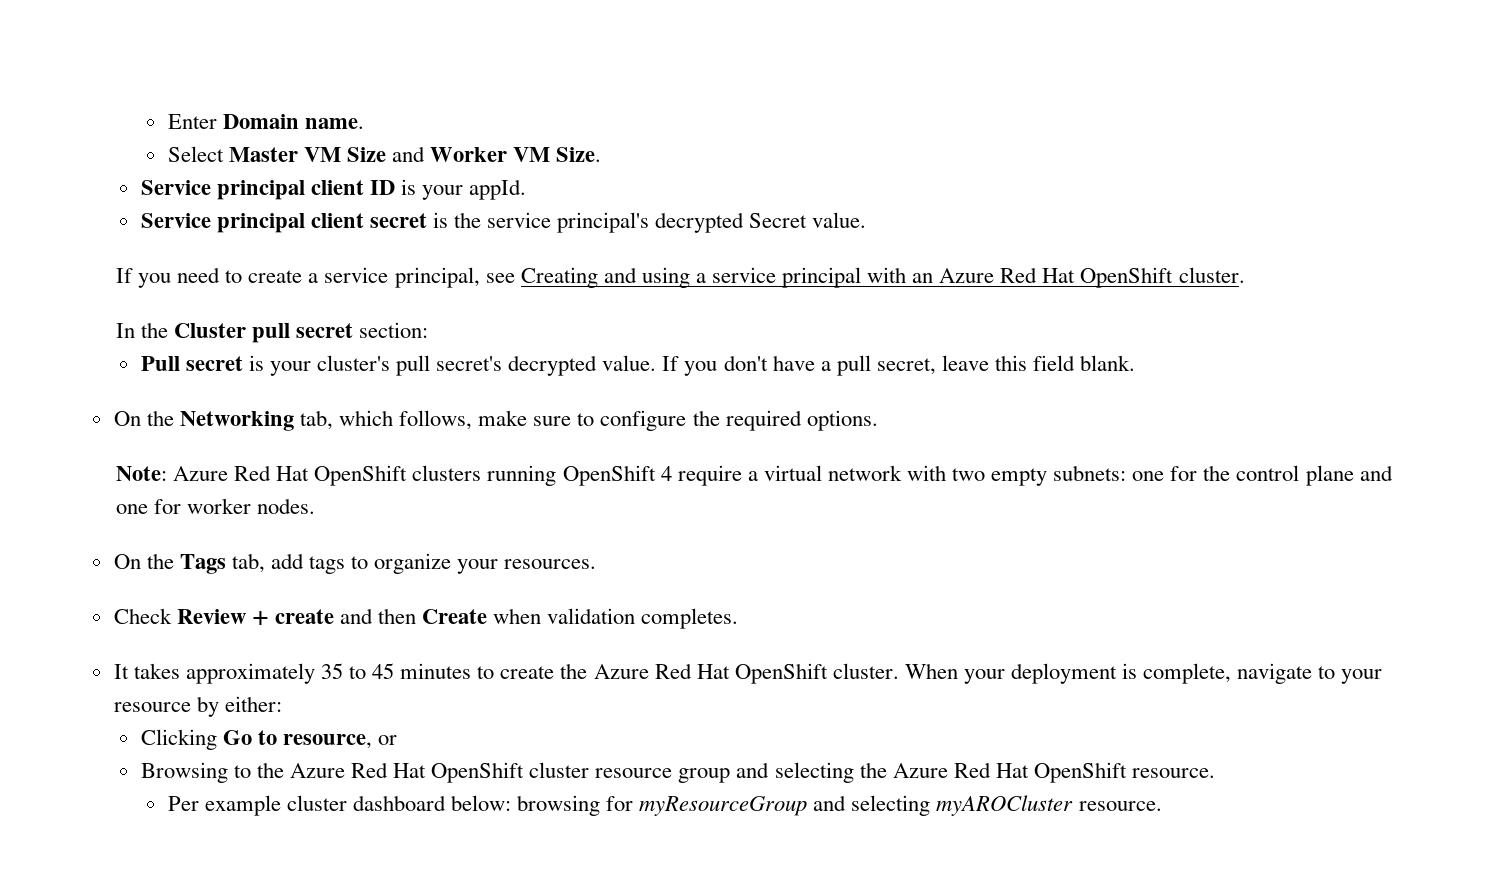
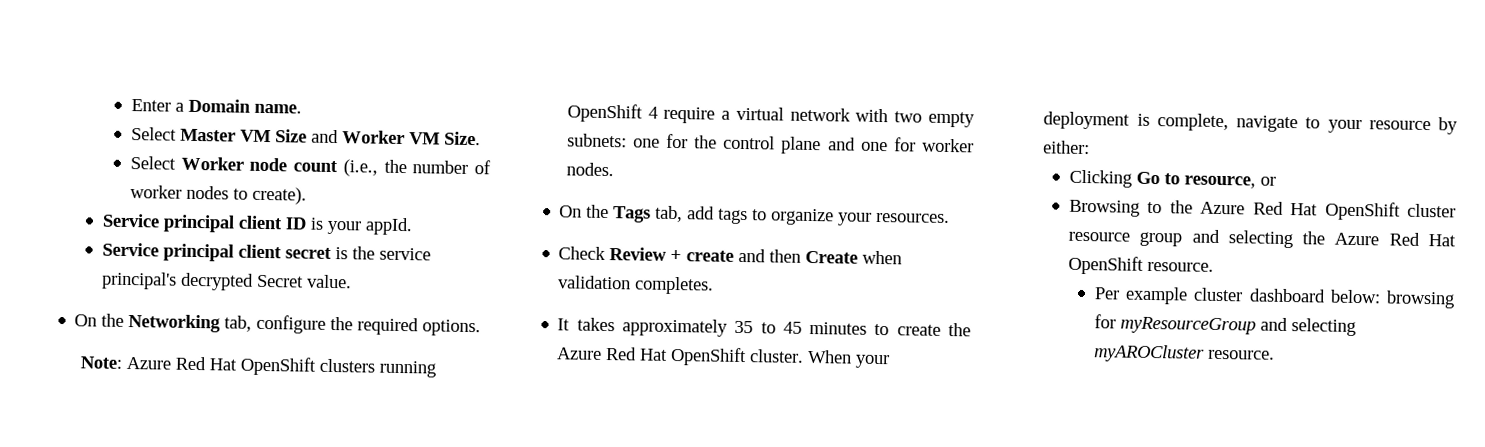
(217, 121) none -> [174,102,184,112] a
(602, 154) none -> [129,156,492,177] [129,185,307,205] // Select Worker node count (i.e., the number of worker nodes to create).
[115,267,1245,288] [115,322,429,343] [140,355,1136,376] // If you need to create a service principal, see Creating and using a service principal with an Azure Red Hat OpenShift cluster. // In the Cluster pull secret section: // Pull secret is your cluster's pull secret's decrypted value. If you don't have a pull secret, leave this field blank. -> (353, 281) none
[339,410,595,430] which follows, make sure to -> (253, 323) none

